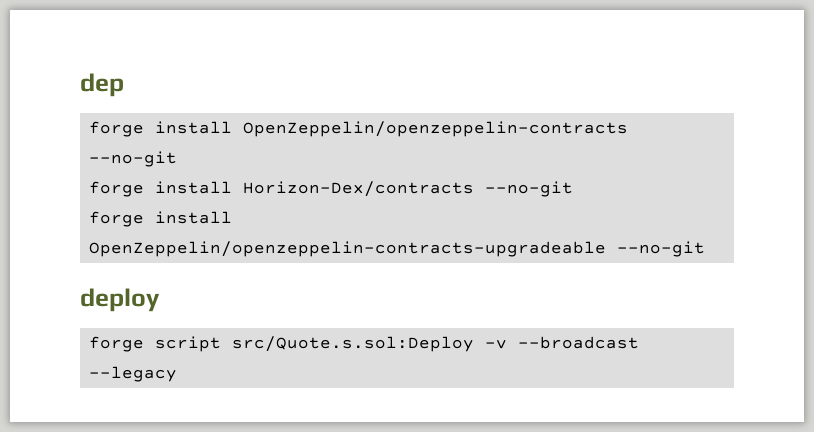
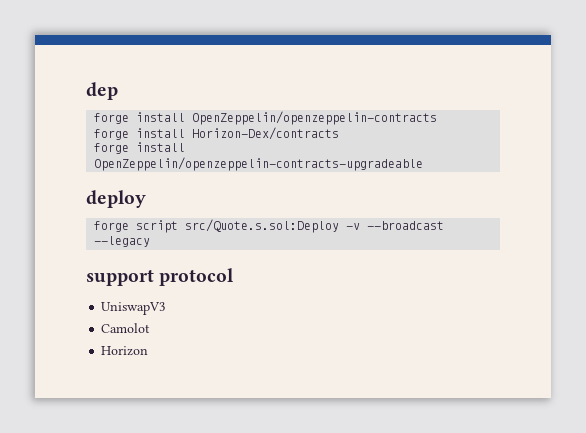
[88,151,177,167] --no-git -> (438, 118) none
[484,181,573,197] --no-git -> (340, 133) none
[616,241,705,257] --no-git -> (424, 164) none
(177, 374) none -> [86,268,235,286] [101,302,167,315] [101,323,151,333] [101,346,149,356] // support protocol // UniswapV3 // Camolot // Horizon

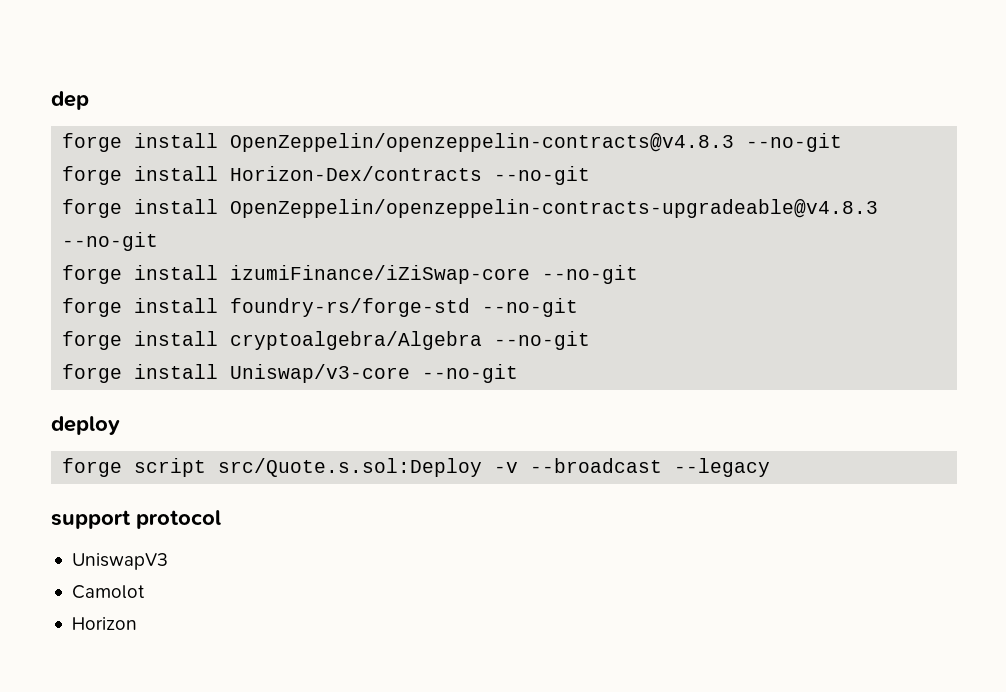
[192,111,438,125] OpenZeppelin/openzeppelin-contracts -> [230,133,843,152] OpenZeppelin/openzeppelin-contracts@v4.8.3 --no-git
[94,142,186,154] [94,157,424,171] // forge install OpenZeppelin/openzeppelin-contracts-upgradeable -> [494,166,591,185] [62,199,879,218] [62,232,159,251] [62,265,639,284] [62,298,579,317] [62,331,591,350] [62,364,519,383] --no-git // forge install OpenZeppelin/openzeppelin-contracts-upgradeable@v4.8.3 --no-git // forge install izumiFinance/iZiSwap-core --no-git // forge install foundry-rs/forge-std --no-git // forge install cryptoalgebra/Algebra --no-git // forge install Uniswap/v3-core --no-git

